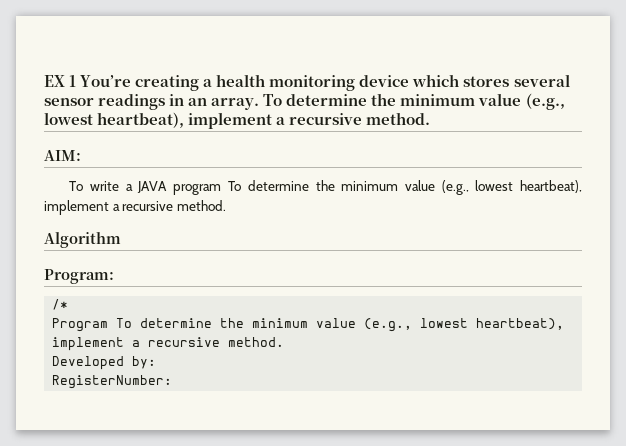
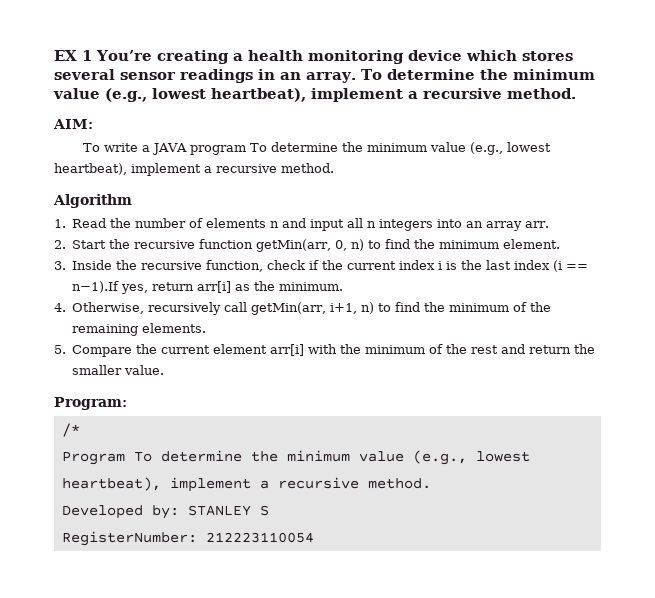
(121, 240) none -> [54,218,550,231] [54,239,561,252] [54,260,589,272] [72,281,344,294] [54,302,552,315] [72,323,207,336] [54,344,596,357] [72,365,165,375] // 1. Read the number of elements n and input all n integers into an array arr. // 2. Start the recursive function getMin(arr, 0, n) to find the minimum element. // 3. Inside the recursive function, check if the current index i is the last index (i == n−1).If yes, return arr[i] as the minimum. // 4. Otherwise, recursively call getMin(arr, i+1, n) to find the minimum of the remaining elements. // 5. Compare the current element arr[i] with the minimum of the rest and return the smaller value.
(157, 362) none -> [187,505,269,516] STANLEY S
(173, 382) none -> [205,532,314,543] 212223110054

